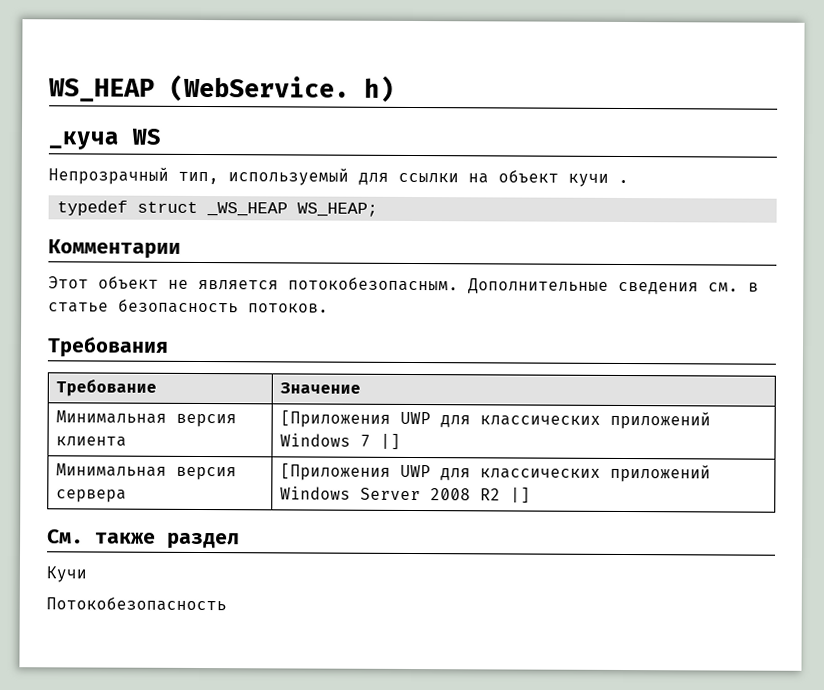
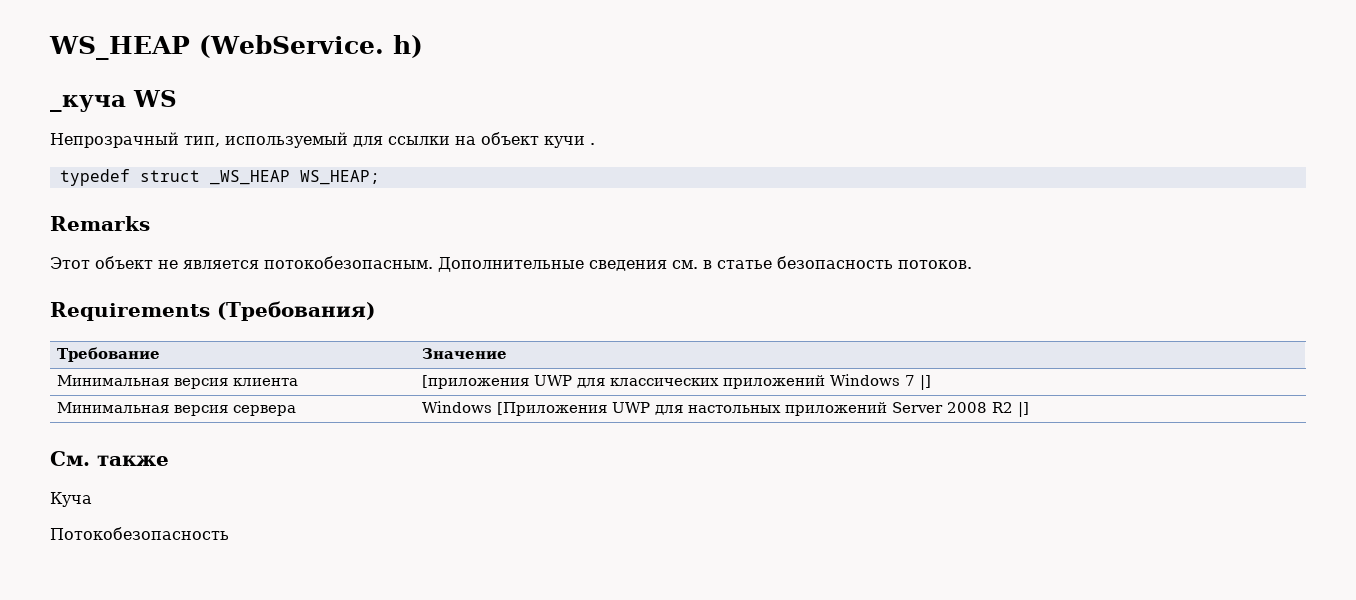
[48,239,181,259] Комментарии -> [50,216,150,231] Remarks
[47,336,169,358] Требования -> [50,301,375,321] Requirements (Требования)
[279,410,391,428] [Приложения -> [421,375,529,389] [приложения
[279,463,711,483] [279,486,351,500] [Приложения UWP для классических приложений Windows -> [421,401,887,416] Windows [Приложения UWP для настольных приложений
[167,532,240,550] [46,566,87,583] раздел // Кучи -> [50,492,92,507] // Куча

